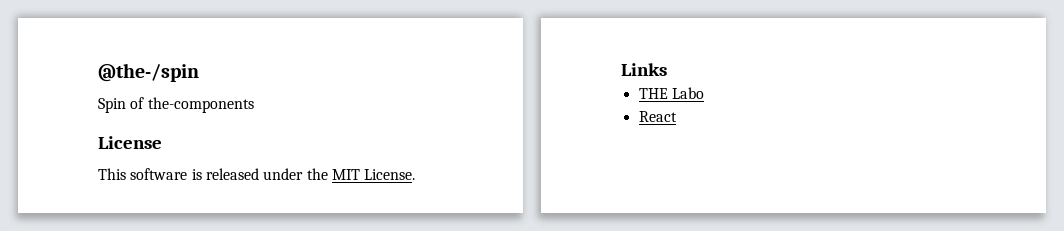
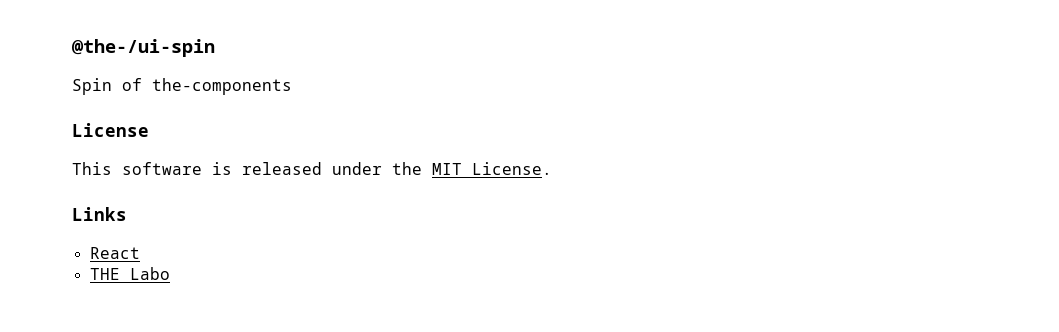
[98,63,199,82] @the-/spin -> [72,39,215,57] @the-/ui-spin
(667, 69) none -> [89,247,140,259] // React
[638,111,677,122] // React -> (170, 273) none

